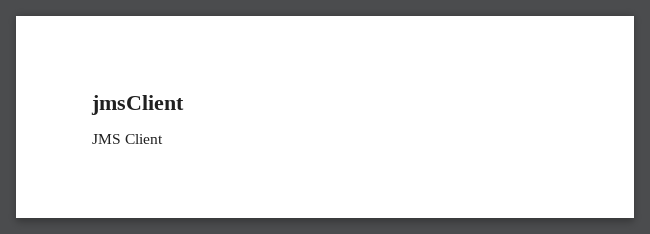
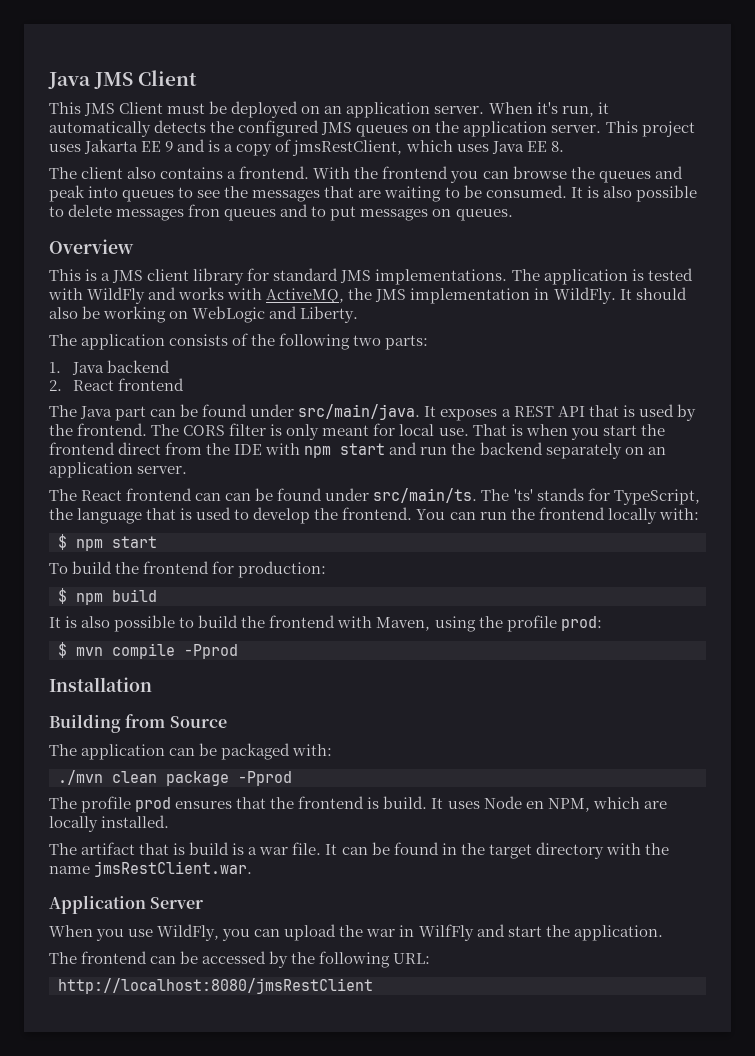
[91,95,184,115] [92,134,164,144] jmsClient // JMS Client -> [48,70,198,89] [49,101,609,118] [49,120,695,137] [49,139,564,156] [49,166,683,183] [49,185,697,202] [49,204,513,221] [49,239,134,254] [49,268,693,285] [48,287,687,304] [49,306,359,323] [49,333,429,350] [49,360,170,375] [49,378,184,391] [49,404,696,421] [49,423,665,440] [49,442,666,459] [49,462,188,478] [49,488,700,505] [49,507,699,524] [58,534,157,551] [49,561,327,578] [58,588,157,605] [49,615,602,632] [58,642,238,659] [49,677,152,692] [49,714,227,733] [49,743,333,760] [58,770,292,786] [49,796,667,813] [49,815,170,832] [49,842,669,859] [49,861,253,877] [49,895,204,914] [49,924,663,941] [49,951,431,968] [58,978,373,994] Java JMS Client // This JMS Client must be deployed on an application server. When it's run, it automatically detects the configured JMS queues on the application server. This project uses Jakarta EE 9 and is a copy of jmsRestClient, which uses Java EE 8. // The client also contains a frontend. With the frontend you can browse the queues and peak into queues to see the messages that are waiting to be consumed. It is also possible to delete messages fron queues and to put messages on queues. // Overview // This is a JMS client library for standard JMS implementations. The application is tested with WildFly and works with ActiveMQ, the JMS implementation in WildFly. It should also be working on WebLogic and Liberty. // The application consists of the following two parts: // 1. Java backend // 2. React frontend // The Java part can be found under src/main/java. It exposes a REST API that is used by the frontend. The CORS filter is only meant for local use. That is when you start the frontend direct from the IDE with npm start and run the backend separately on an application server. // The React frontend can can be found under src/main/ts. The 'ts' stands for TypeScript, the language that is used to develop the frontend. You can run the frontend locally with: // $ npm start // To build the frontend for production: // $ npm build // It is also possible to build the frontend with Maven, using the profile prod: // $ mvn compile -Pprod // Installation // Building from Source // The application can be packaged with: // ./mvn clean package -Pprod // The profile prod ensures that the frontend is build. It uses Node en NPM, which are locally installed. // The artifact that is build is a war file. It can be found in the target directory with the name jmsRestClient.war. // Application Server // When you use WildFly, you can upload the war in WilfFly and start the application. // The frontend can be accessed by the following URL: // http://localhost:8080/jmsRestClient

